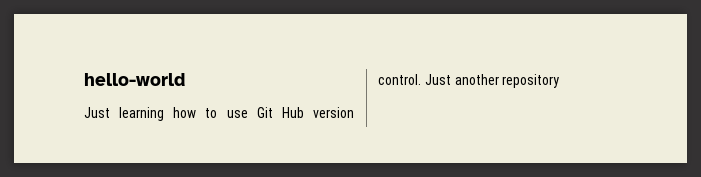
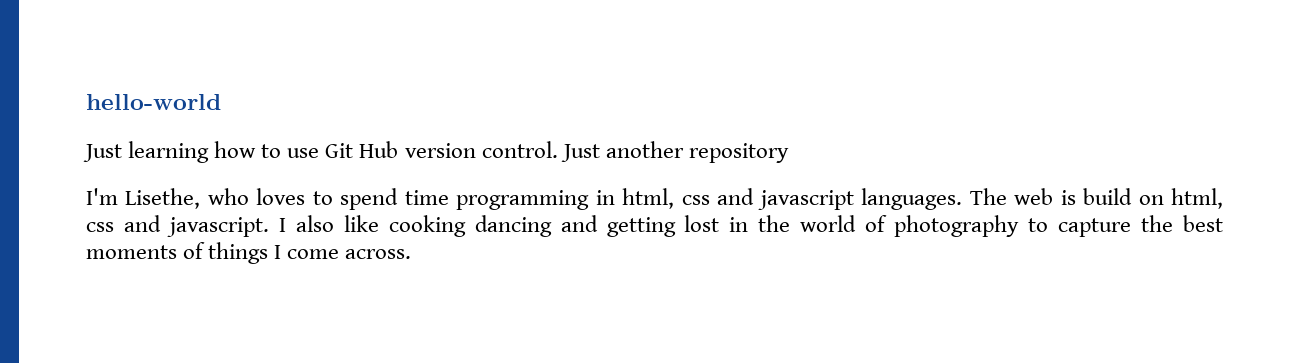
(560, 81) none -> [86,188,1224,210] [86,215,1223,237] [86,242,412,264] // I'm Lisethe, who loves to spend time programming in html, css and javascript languages. The web is build on html, css and javascript. I also like cooking dancing and getting lost in the world of photography to capture the best moments of things I come across.

